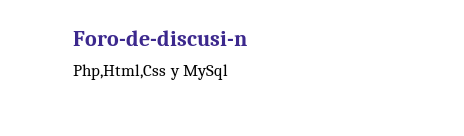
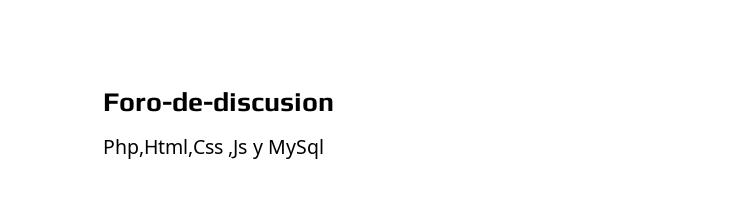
[73,30,247,46] Foro-de-discusi-n -> [103,92,334,112] Foro-de-discusion
(166, 72) none -> [228,140,248,159] ,Js

